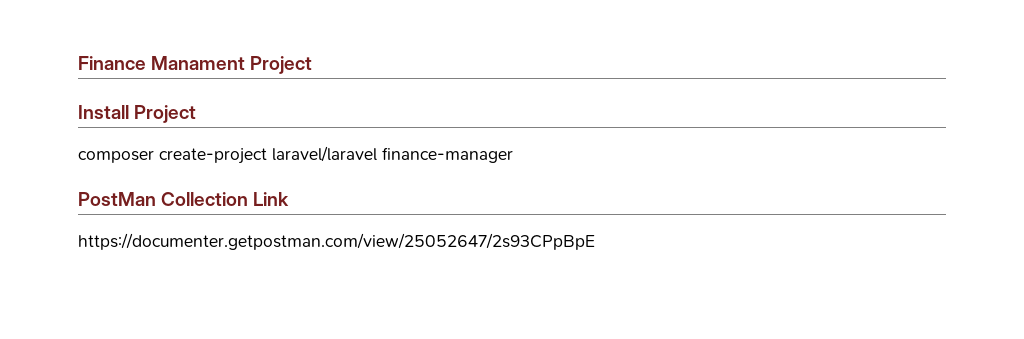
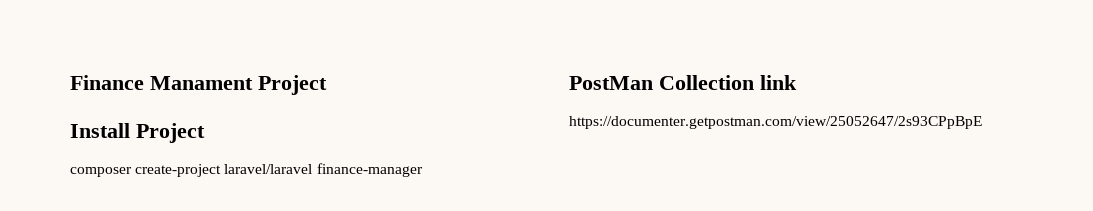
[253,192,290,206] Link -> [760,75,797,90] link

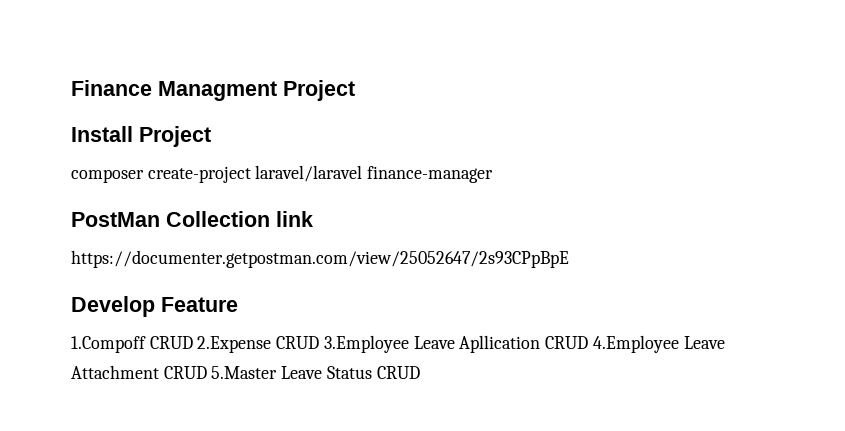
[150,76,253,90] Manament -> [158,81,277,101] Managment
(982, 122) none -> [71,296,238,317] [71,335,725,353] [71,365,420,379] // Develop Feature // 1.Compoff CRUD 2.Expense CRUD 3.Employee Leave Apllication CRUD 4.Employee Leave Attachment CRUD 5.Master Leave Status CRUD

